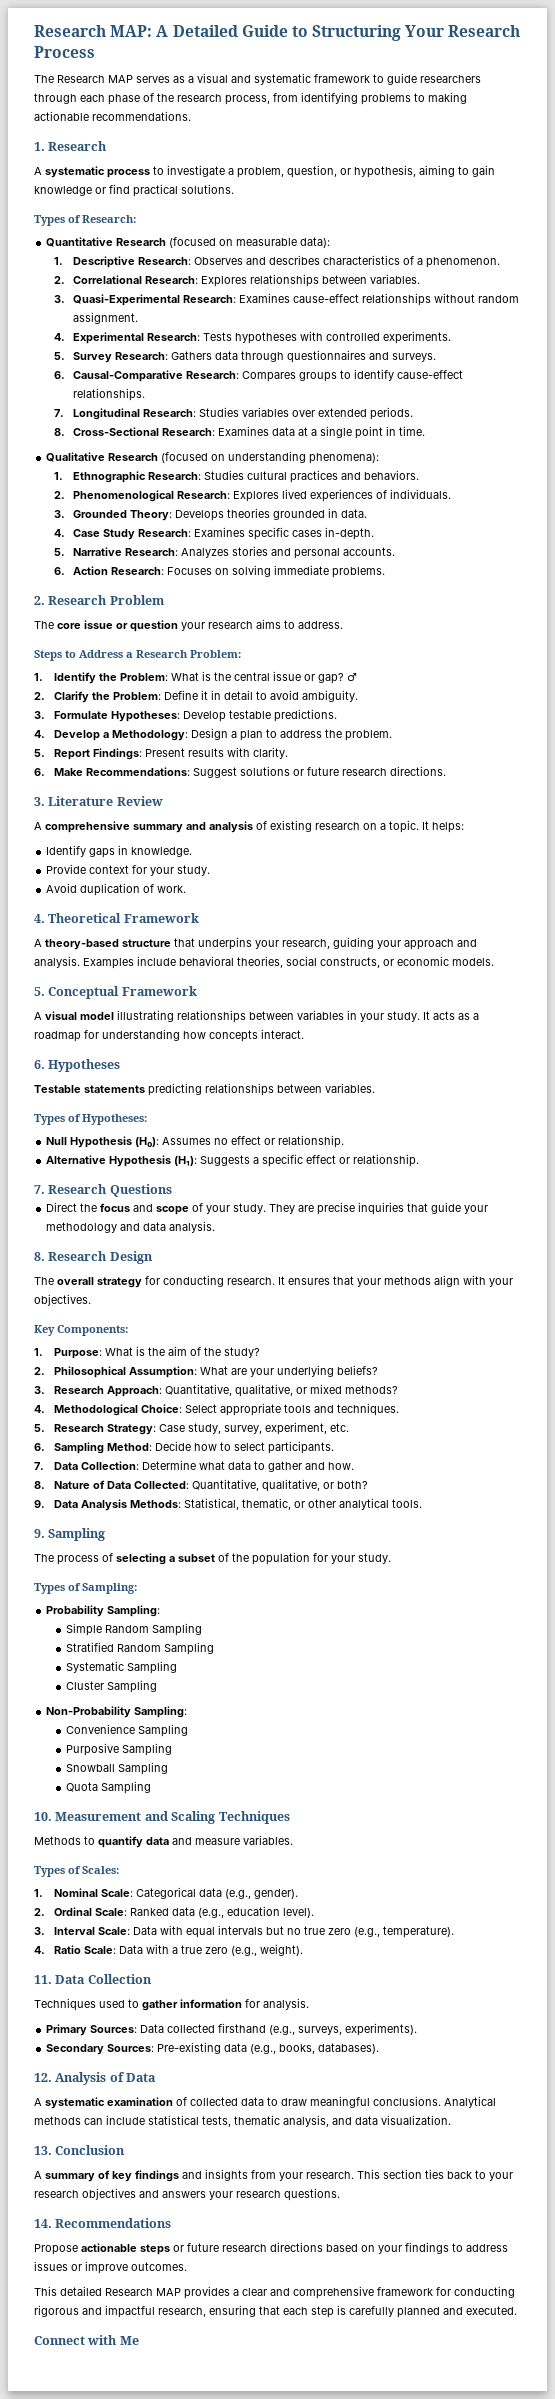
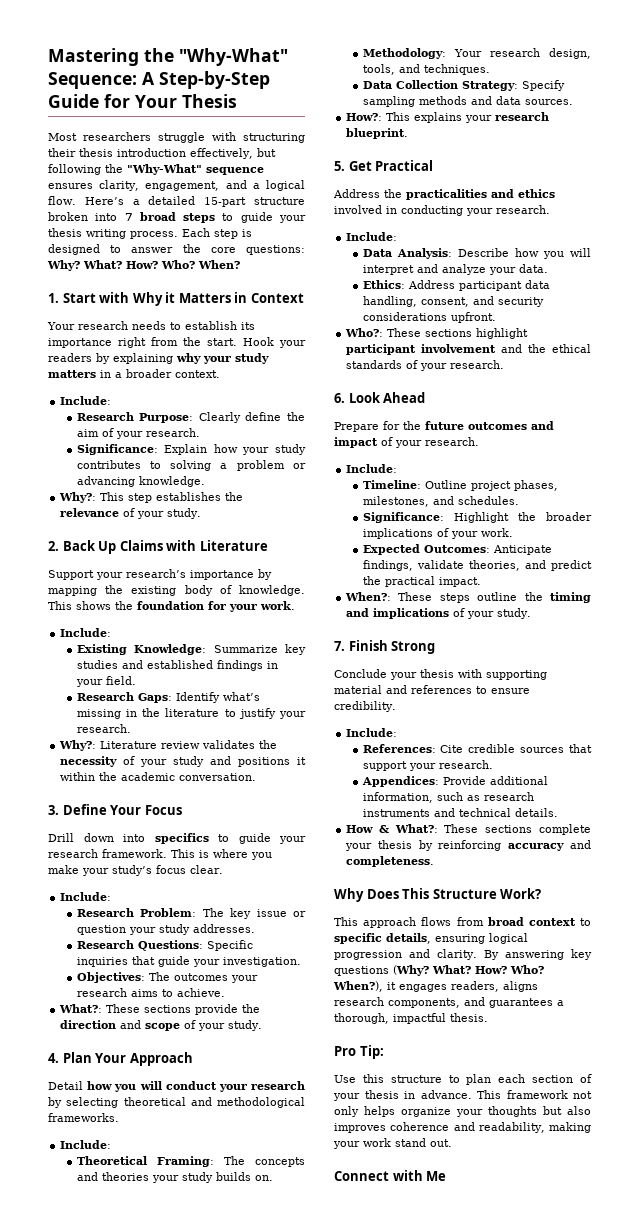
[34,25,521,41] [34,46,95,58] [34,73,481,85] [34,92,467,105] [34,111,191,121] [34,141,108,151] [34,165,495,178] [34,184,234,197] [34,215,136,226] [46,237,331,248] [53,255,501,268] [53,274,421,287] [53,293,520,306] [73,312,139,324] [53,331,452,344] [53,350,437,363] [53,369,464,382] [73,388,146,401] [53,407,414,420] [53,426,426,439] [46,451,380,464] [53,470,420,483] [53,489,452,502] [53,508,368,521] [53,527,375,540] [53,546,396,559] [53,565,386,578] [34,595,164,605] [34,619,343,632] [34,650,241,661] [34,671,357,684] [34,690,358,703] [34,709,337,722] [34,728,392,741] [34,747,288,760] [34,766,446,778] [34,796,163,806] [34,820,464,833] [46,845,193,858] [46,864,211,876] [46,883,187,896] [34,913,199,923] [34,937,477,950] [34,956,494,969] [34,986,197,999] [34,1010,479,1023] [34,1029,304,1042] [34,1059,121,1072] [34,1083,375,1096] [34,1114,147,1125] [46,1135,345,1148] [46,1154,420,1167] [34,1184,172,1197] [46,1202,131,1212] Research MAP: A Detailed Guide to Structuring Your Research Process // The Research MAP serves as a visual and systematic framework to guide researchers through each phase of the research process, from identifying problems to making actionable recommendations. // 1. Research // A systematic process to investigate a problem, question, or hypothesis, aiming to gain knowledge or find practical solutions. // Types of Research: // Quantitative Research (focused on measurable data): // 1. Descriptive Research: Observes and describes characteristics of a phenomenon. // 2. Correlational Research: Explores relationships between variables. // 3. Quasi-Experimental Research: Examines cause-effect relationships without random assignment. // 4. Experimental Research: Tests hypotheses with controlled experiments. // 5. Survey Research: Gathers data through questionnaires and surveys. // 6. Causal-Comparative Research: Compares groups to identify cause-effect relationships. // 7. Longitudinal Research: Studies variables over extended periods. // 8. Cross-Sectional Research: Examines data at a single point in time. // Qualitative Research (focused on understanding phenomena): // 1. Ethnographic Research: Studies cultural practices and behaviors. // 2. Phenomenological Research: Explores lived experiences of individuals. // 3. Grounded Theory: Develops theories grounded in data. // 4. Case Study Research: Examines specific cases in-depth. // 5. Narrative Research: Analyzes stories and personal accounts. // 6. Action Research: Focuses on solving immediate problems. // 2. Research Problem // The core issue or question your research aims to address. // Steps to Address a Research Problem: // 1. Identify the Problem: What is the central issue or gap? ♂ // 2. Clarify the Problem: Define it in detail to avoid ambiguity. // 3. Formulate Hypotheses: Develop testable predictions. // 4. Develop a Methodology: Design a plan to address the problem. // 5. Report Findings: Present results with clarity. // 6. Make Recommendations: Suggest solutions or future research directions. // 3. Literature Review // A comprehensive summary and analysis of existing research on a topic. It helps: // Identify gaps in knowledge. // Provide context for your study. // Avoid duplication of work. // 4. Theoretical Framework // A theory-based structure that underpins your research, guiding your approach and analysis. Examples include behavioral theories, social constructs, or economic models. // 5. Conceptual Framework // A visual model illustrating relationships between variables in your study. It acts as a roadmap for understanding how concepts interact. // 6. Hypotheses // Testable statements predicting relationships between variables. // Types of Hypotheses: // Null Hypothesis (H₀): Assumes no effect or relationship. // Alternative Hypothesis (H₁): Suggests a specific effect or relationship. // 7. Research Questions // Direct the focus -> [48,48,288,66] [48,71,270,89] [48,94,237,108] [48,132,305,143] [48,148,276,159] [48,164,264,175] [48,180,305,191] [48,196,305,207] [48,212,306,223] [48,228,252,239] [48,244,305,255] [47,260,240,271] [48,292,304,306] [47,321,255,330] [48,337,306,348] [48,353,269,364] [48,369,220,378] [60,396,112,405] [76,412,305,423] [76,428,200,439] [76,444,306,455] [76,460,306,471] [76,476,205,487] [59,492,244,503] [60,508,202,519] [48,540,268,554] [48,569,272,580] [48,585,305,596] [48,601,295,612] [60,628,112,637] [76,644,306,655] [76,660,278,671] [75,676,136,687] [76,692,260,703] [76,708,306,719] [76,724,131,733] [59,740,278,751] [60,756,307,767] [60,772,257,781] [48,804,182,815] [48,833,306,844] [48,849,272,860] [48,865,223,876] [60,892,112,901] [76,908,306,919] [76,924,255,935] [76,940,253,951] [76,956,301,967] [76,972,258,983] [76,988,225,997] [59,1004,261,1015] [60,1020,117,1029] Mastering the "Why-What" Sequence: A Step-by-Step Guide for Your Thesis // Most researchers struggle with structuring their thesis introduction effectively, but following the "Why-What" sequence ensures clarity, engagement, and a logical flow. Here’s a detailed 15-part structure broken into 7 broad steps to guide your thesis writing process. Each step is designed to answer the core questions: Why? What? How? Who? When? // 1. Start with Why it Matters in Context // Your research needs to establish its importance right from the start. Hook your readers by explaining why your study matters in a broader context. // Include: // Research Purpose: Clearly define the aim of your research. // Significance: Explain how your study contributes to solving a problem or advancing knowledge. // Why?: This step establishes the relevance of your study. // 2. Back Up Claims with Literature // Support your research’s importance by mapping the existing body of knowledge. This shows the foundation for your work. // Include: // Existing Knowledge: Summarize key studies and established findings in your field. // Research Gaps: Identify what’s missing in the literature to justify your research. // Why?: Literature review validates the necessity of your study and positions it within the academic conversation. // 3. Define Your Focus // Drill down into specifics to guide your research framework. This is where you make your study’s focus clear. // Include: // Research Problem: The key issue or question your study addresses. // Research Questions: Specific inquiries that guide your investigation. // Objectives: The outcomes your research aims to achieve. // What?: These sections provide the direction
[269,1202,489,1215] [46,1221,216,1233] [34,1251,153,1264] [34,1275,513,1288] [34,1294,91,1306] [34,1325,128,1336] [34,1346,260,1359] [34,1365,378,1378] [34,1384,398,1397] [34,1403,399,1416] [34,1422,349,1435] [34,1441,334,1454] [34,1460,354,1472] [34,1479,368,1492] [34,1498,422,1511] [34,1528,106,1541] [34,1552,391,1565] [34,1583,137,1594] [46,1605,161,1617] [65,1623,202,1636] [65,1642,214,1655] [65,1661,177,1674] [65,1680,157,1693] [46,1706,188,1718] [65,1724,188,1737] [65,1743,172,1756] [65,1762,168,1775] [65,1781,151,1794] [34,1811,290,1824] [34,1835,293,1848] [34,1866,119,1877] [34,1887,298,1899] [34,1906,314,1918] [34,1925,454,1938] [34,1944,303,1956] [34,1974,152,1984] [34,1998,309,2011] [46,2023,418,2036] [46,2042,380,2055] [34,2072,157,2085] [34,2096,496,2109] [34,2115,451,2127] [34,2145,126,2155] [34,2169,513,2182] [34,2188,340,2201] [34,2218,172,2228] [34,2242,508,2255] [34,2261,187,2274] [34,2286,515,2299] [34,2305,517,2318] They are precise inquiries that guide your methodology and data analysis. // 8. Research Design // The overall strategy for conducting research. It ensures that your methods align with your objectives. // Key Components: // 1. Purpose: What is the aim of the study? // 2. Philosophical Assumption: What are your underlying beliefs? // 3. Research Approach: Quantitative, qualitative, or mixed methods? // 4. Methodological Choice: Select appropriate tools and techniques. // 5. Research Strategy: Case study, survey, experiment, etc. // 6. Sampling Method: Decide how to select participants. // 7. Data Collection: Determine what data to gather and how. // 8. Nature of Data Collected: Quantitative, qualitative, or both? // 9. Data Analysis Methods: Statistical, thematic, or other analytical tools. // 9. Sampling // The process of selecting a subset of the population for your study. // Types of Sampling: // Probability Sampling: // Simple Random Sampling // Stratified Random Sampling // Systematic Sampling // Cluster Sampling // Non-Probability Sampling: // Convenience Sampling // Purposive Sampling // Snowball Sampling // Quota Sampling // 10. Measurement and Scaling Techniques // Methods to quantify data and measure variables. // Types of Scales: // 1. Nominal Scale: Categorical data (e.g., gender). // 2. Ordinal Scale: Ranked data (e.g., education level). // 3. Interval Scale: Data with equal intervals but no true zero (e.g., temperature). // 4. Ratio Scale: Data with a true zero (e.g., weight). // 11. Data Collection // Techniques used to gather information for analysis. // Primary Sources: Data collected firsthand (e.g., surveys, experiments). // Secondary Sources: Pre-existing data (e.g., books, databases). // 12. Analysis of Data // A systematic examination of collected data to draw meaningful conclusions. Analytical methods can include statistical tests, thematic analysis, and data visualization. // 13. Conclusion // A summary of key findings and insights from your research. This section ties back to your research objectives and answers your research questions. // 14. Recommendations // Propose actionable steps or future research directions based on your findings to address issues or improve outcomes. // This detailed Research MAP provides a clear and comprehensive framework for conducting rigorous and impactful research, ensuring that each step is carefully planned and executed. -> [48,1052,193,1066] [48,1081,305,1092] [48,1097,305,1108] [48,1113,119,1122] [60,1140,112,1149] [76,1156,305,1167] [76,1172,273,1183] [362,48,591,59] [362,64,490,75] [362,80,565,91] [362,96,573,107] [346,112,550,123] [346,128,409,139] [334,160,434,171] [333,189,555,200] [334,205,550,216] [346,232,398,241] [362,248,591,259] [362,264,548,275] [362,280,550,291] [362,296,544,307] [362,312,496,323] [345,328,529,339] [346,344,591,355] [346,360,505,371] [334,392,426,403] [334,421,554,432] [334,437,479,448] [346,464,398,473] [362,480,558,491] [362,496,519,507] [362,512,592,523] [362,528,513,539] [362,544,552,555] [362,560,592,571] [362,576,481,587] [345,592,591,603] [346,608,532,619] [334,640,436,654] [334,669,547,680] [334,685,530,694] [334,701,396,712] [346,728,398,737] [362,744,592,753] [362,760,493,771] [361,776,548,787] [362,792,534,803] [362,808,558,817] [346,824,591,835] [345,840,591,851] [346,856,435,867] [334,888,542,902] [334,917,591,928] [334,933,528,944] [334,949,592,960] [334,965,544,976] [333,981,538,992] [334,997,564,1008] [334,1013,488,1024] [334,1045,384,1059] [334,1074,592,1085] [333,1090,592,1101] [334,1106,591,1117] [334,1122,591,1133] [333,1138,452,1149] // 4. Plan Your Approach // Detail how you will conduct your research by selecting theoretical and methodological frameworks. // Include: // Theoretical Framing: The concepts and theories your study builds on. // Methodology: Your research design, tools, and techniques. // Data Collection Strategy: Specify sampling methods and data sources. // How?: This explains your research blueprint. // 5. Get Practical // Address the practicalities and ethics involved in conducting your research. // Include: // Data Analysis: Describe how you will interpret and analyze your data. // Ethics: Address participant data handling, consent, and security considerations upfront. // Who?: These sections highlight participant involvement and the ethical standards of your research. // 6. Look Ahead // Prepare for the future outcomes and impact of your research. // Include: // Timeline: Outline project phases, milestones, and schedules. // Significance: Highlight the broader implications of your work. // Expected Outcomes: Anticipate findings, validate theories, and predict the practical impact. // When?: These steps outline the timing and implications of your study. // 7. Finish Strong // Conclude your thesis with supporting material and references to ensure credibility. // Include: // References: Cite credible sources that support your research. // Appendices: Provide additional information, such as research instruments and technical details. // How & What?: These sections complete your thesis by reinforcing accuracy and completeness. // Why Does This Structure Work? // This approach flows from broad context to specific details, ensuring logical progression and clarity. By answering key questions (Why? What? How? Who? When?), it engages readers, aligns research components, and guarantees a thorough, impactful thesis. // Pro Tip: // Use this structure to plan each section of your thesis in advance. This framework not only helps organize your thoughts but also improves coherence and readability, making your work stand out.

